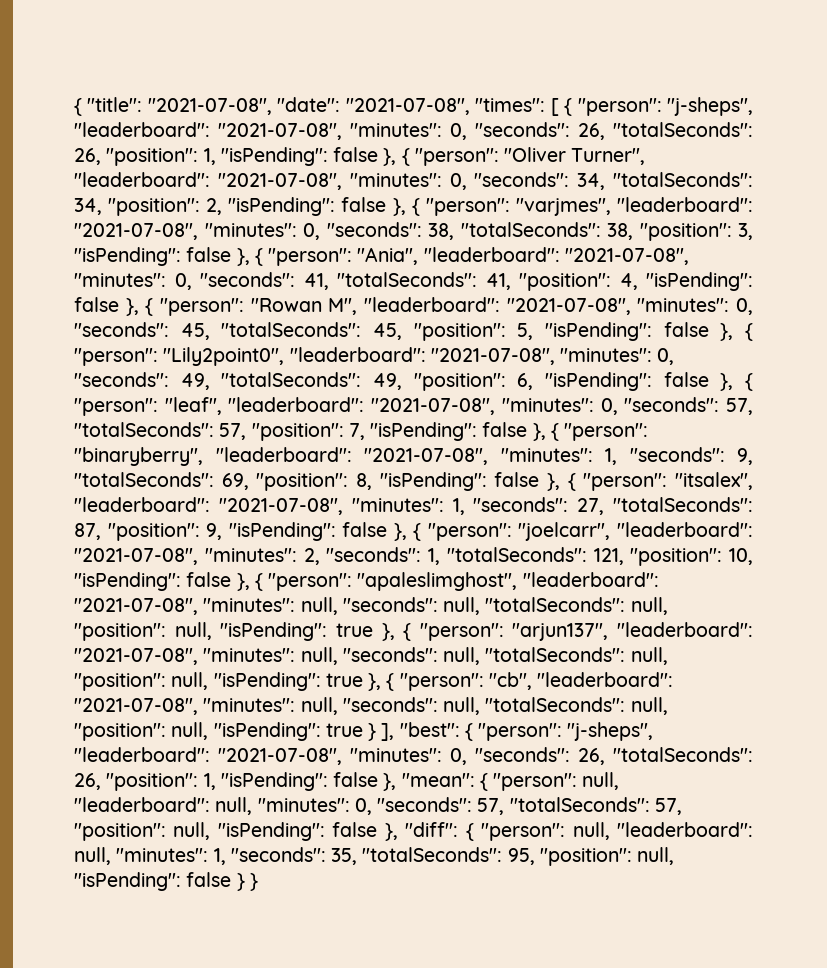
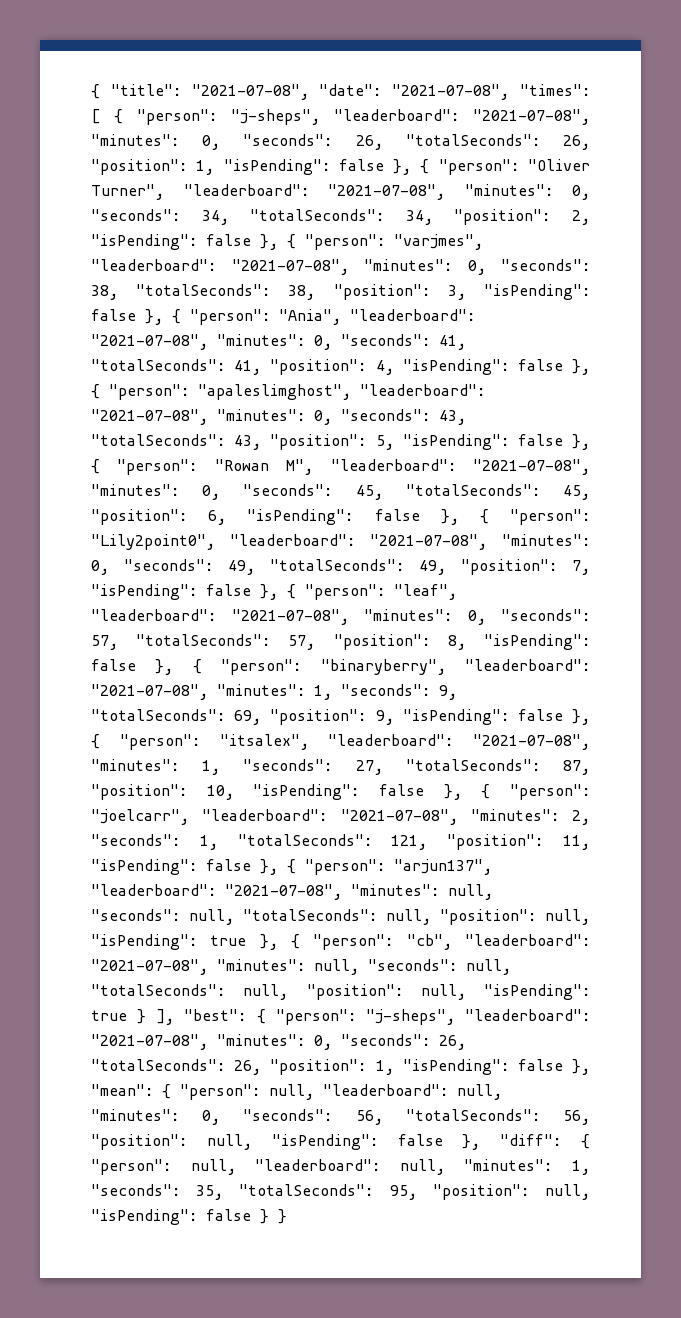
(244, 307) none -> [198,384,485,400] [91,409,466,425] [91,434,590,450] [91,459,198,475] "apaleslimghost", "leaderboard": "2021-07-08", "minutes": 0, "seconds": 43, "totalSeconds": 43, "position": 5, "isPending": false }, { "person":
[517,323,534,340] 5, -> [208,510,227,525] 6,
[517,373,534,390] 6, -> [572,560,590,575] 7,
[348,423,365,440] 7, -> [447,635,466,650] 8,
[356,473,372,490] 8, -> [375,710,394,725] 9,
[206,523,223,540] 9, -> [206,785,234,800] 10,
[729,548,753,565] [74,572,659,591] [74,597,668,615] [74,622,504,641] 10, "isPending": false }, { "person": "apaleslimghost", "leaderboard": "2021-07-08", "minutes": null, "seconds": null, "totalSeconds": null, "position": null, "isPending": true }, { "person": -> [563,835,590,850] [91,859,385,875] 11, "isPending": false }, { "person":
[477,797,682,815] 57, "totalSeconds": 57, -> [355,1109,590,1125] 56, "totalSeconds": 56,

